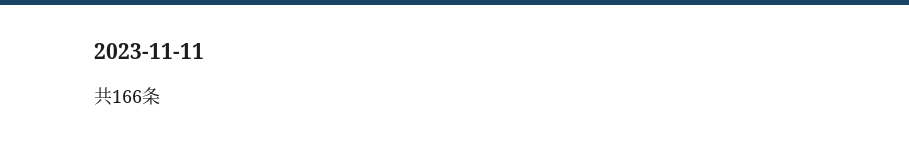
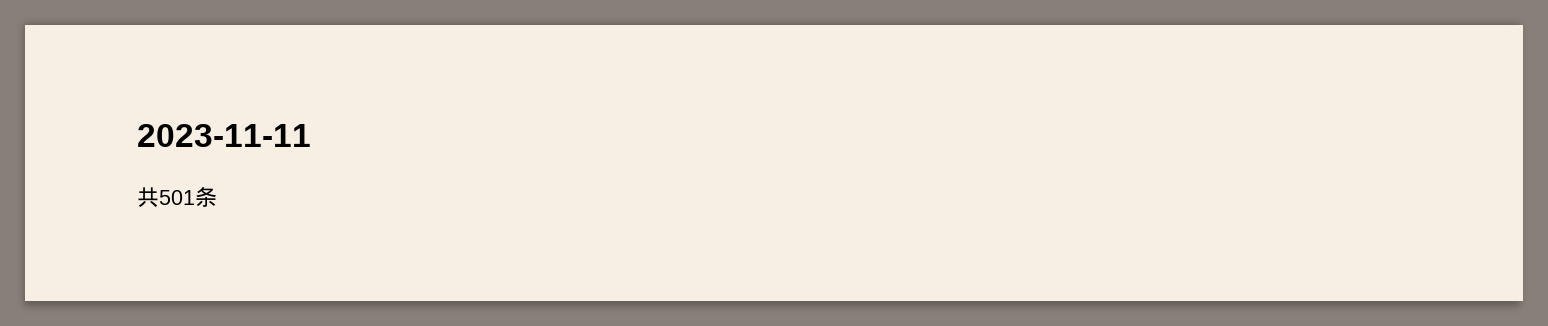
[112,90,142,103] 166 -> [159,190,195,205] 501

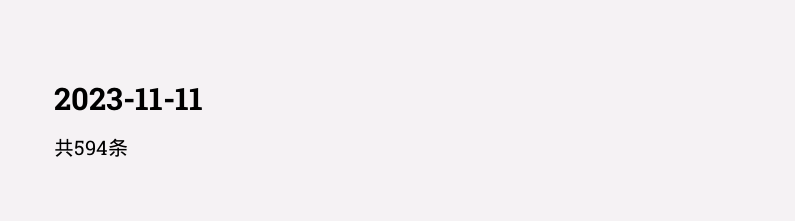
[159,190,195,205] 501 -> [74,140,108,156] 594

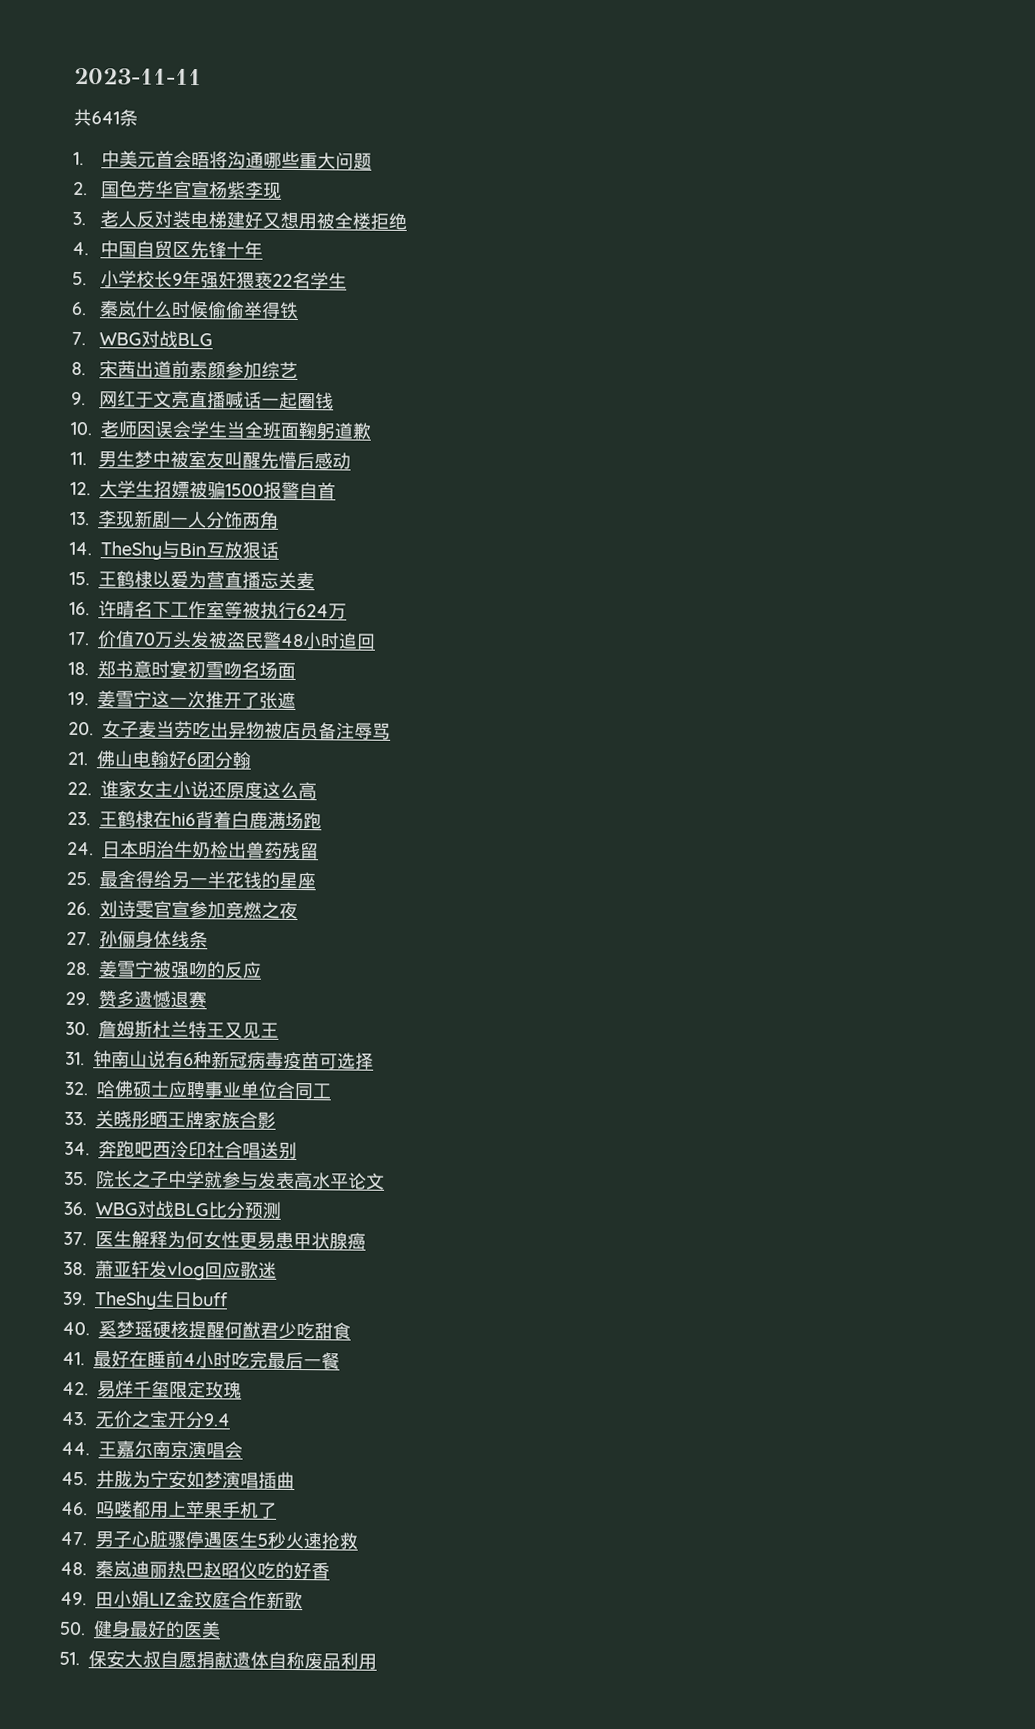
[74,138,128,157] 594条 -> [91,109,138,127] [73,150,372,170] [73,180,282,199] [72,210,407,230] [72,240,263,259] [72,270,347,290] [71,300,299,319] [71,330,213,348] [71,360,298,379] [71,390,334,410] [70,420,372,440] [70,450,351,470] [70,480,336,500] [70,510,279,529] [69,540,279,560] [69,570,315,590] [69,600,347,620] [68,630,376,650] [68,660,296,679] [68,690,296,709] [68,720,391,740] [67,750,252,769] [67,780,317,800] [67,810,322,830] [67,840,319,860] [66,870,316,890] [66,900,298,920] [66,930,208,949] [65,960,262,979] [65,990,207,1009] [65,1020,279,1039] [65,1050,374,1070] [64,1080,332,1100] [64,1110,276,1129] [64,1140,297,1160] [64,1170,385,1190] [63,1200,281,1219] [63,1230,366,1250] [63,1260,277,1281] [62,1290,229,1310] [62,1320,351,1340] [62,1350,340,1370] [62,1380,242,1399] [61,1410,231,1429] [61,1440,243,1459] [61,1470,295,1490] [61,1500,277,1519] [60,1530,358,1550] [60,1560,330,1580] [60,1590,303,1610] [59,1620,221,1639] [59,1650,377,1670] 641条 // 1.中美元首会晤将沟通哪些重大问题 // 2.国色芳华官宣杨紫李现 // 3.老人反对装电梯建好又想用被全楼拒绝 // 4.中国自贸区先锋十年 // 5.小学校长9年强奸猥亵22名学生 // 6.秦岚什么时候偷偷举得铁 // 7. WBG对战BLG // 8.宋茜出道前素颜参加综艺 // 9.网红于文亮直播喊话一起圈钱 // 10.老师因误会学生当全班面鞠躬道歉 // 11.男生梦中被室友叫醒先懵后感动 // 12.大学生招嫖被骗1500报警自首 // 13.李现新剧一人分饰两角 // 14. TheShy与Bin互放狠话 // 15.王鹤棣以爱为营直播忘关麦 // 16.许晴名下工作室等被执行624万 // 17.价值70万头发被盗民警48小时追回 // 18.郑书意时宴初雪吻名场面 // 19.姜雪宁这一次推开了张遮 // 20.女子麦当劳吃出异物被店员备注辱骂 // 21.佛山电翰好6团分翰 // 22.谁家女主小说还原度这么高 // 23.王鹤棣在hi6背着白鹿满场跑 // 24.日本明治牛奶检出兽药残留 // 25.最舍得给另一半花钱的星座 // 26.刘诗雯官宣参加竞燃之夜 // 27.孙俪身体线条 // 28.姜雪宁被强吻的反应 // 29.赞多遗憾退赛 // 30.詹姆斯杜兰特王又见王 // 31.钟南山说有6种新冠病毒疫苗可选择 // 32.哈佛硕士应聘事业单位合同工 // 33.关晓彤晒王牌家族合影 // 34.奔跑吧西泠印社合唱送别 // 35.院长之子中学就参与发表高水平论文 // 36. WBG对战BLG比分预测 // 37.医生解释为何女性更易患甲状腺癌 // 38.萧亚轩发vlog回应歌迷 // 39. TheShy生日buff // 40.奚梦瑶硬核提醒何猷君少吃甜食 // 41.最好在睡前4小时吃完最后一餐 // 42.易烊千玺限定玫瑰 // 43.无价之宝开分9.4 // 44.王嘉尔南京演唱会 // 45.井胧为宁安如梦演唱插曲 // 46.吗喽都用上苹果手机了 // 47.男子心脏骤停遇医生5秒火速抢救 // 48.秦岚迪丽热巴赵昭仪吃的好香 // 49.田小娟LIZ金玟庭合作新歌 // 50.健身最好的医美 // 51.保安大叔自愿捐献遗体自称废品利用

